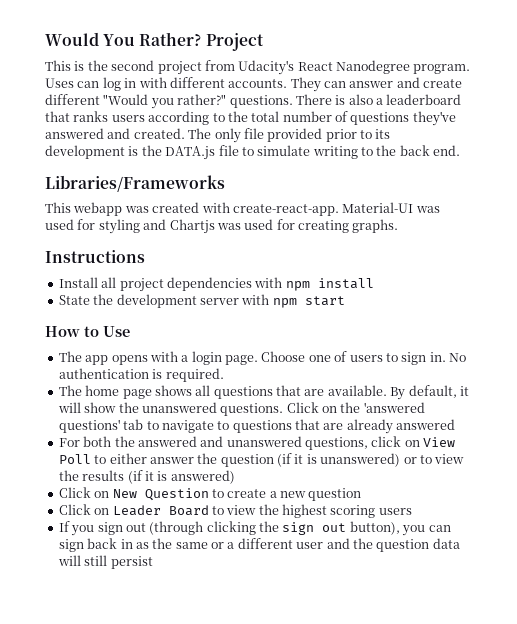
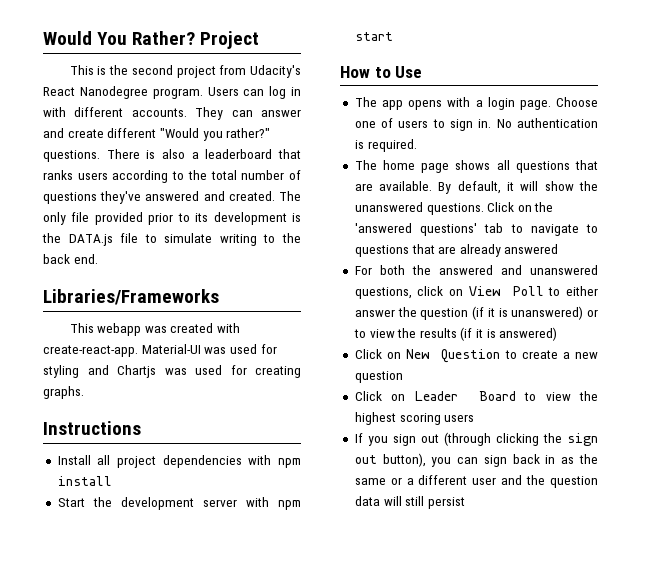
[45,78,74,88] Uses -> [207,87,239,96] Users
[58,295,90,305] State -> [57,498,85,507] Start

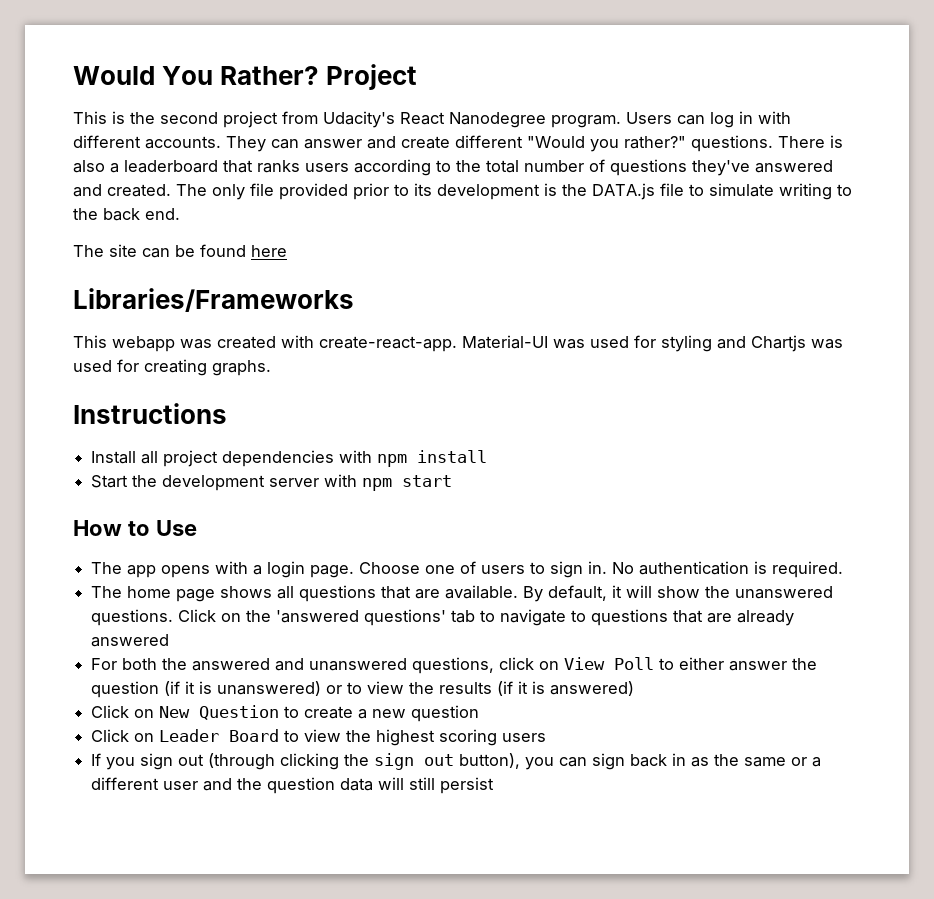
(98, 259) none -> [73,244,287,258] // The site can be found here

